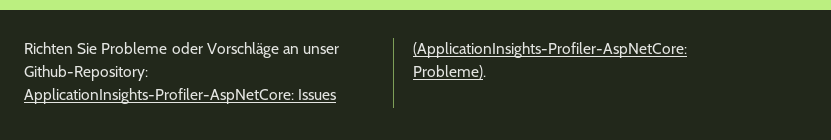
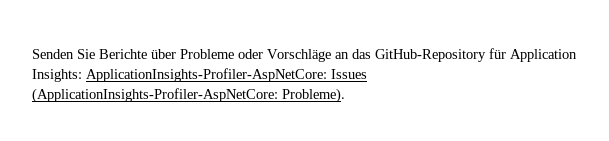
[24,42,340,58] [24,65,148,81] Richten Sie Probleme oder Vorschläge an unser Github-Repository: -> [32,48,577,62] [32,69,82,82] Senden Sie Berichte über Probleme oder Vorschläge an das GitHub-Repository für Application Insights:

